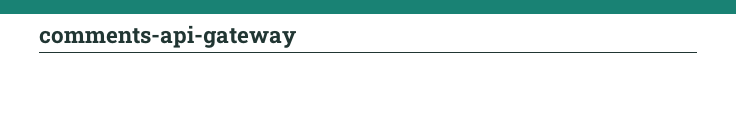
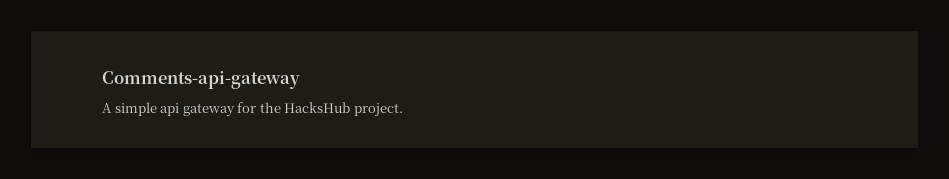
[39,25,296,48] comments-api-gateway -> [102,71,300,89] [102,102,403,117] Comments-api-gateway // A simple api gateway for the HacksHub project.

